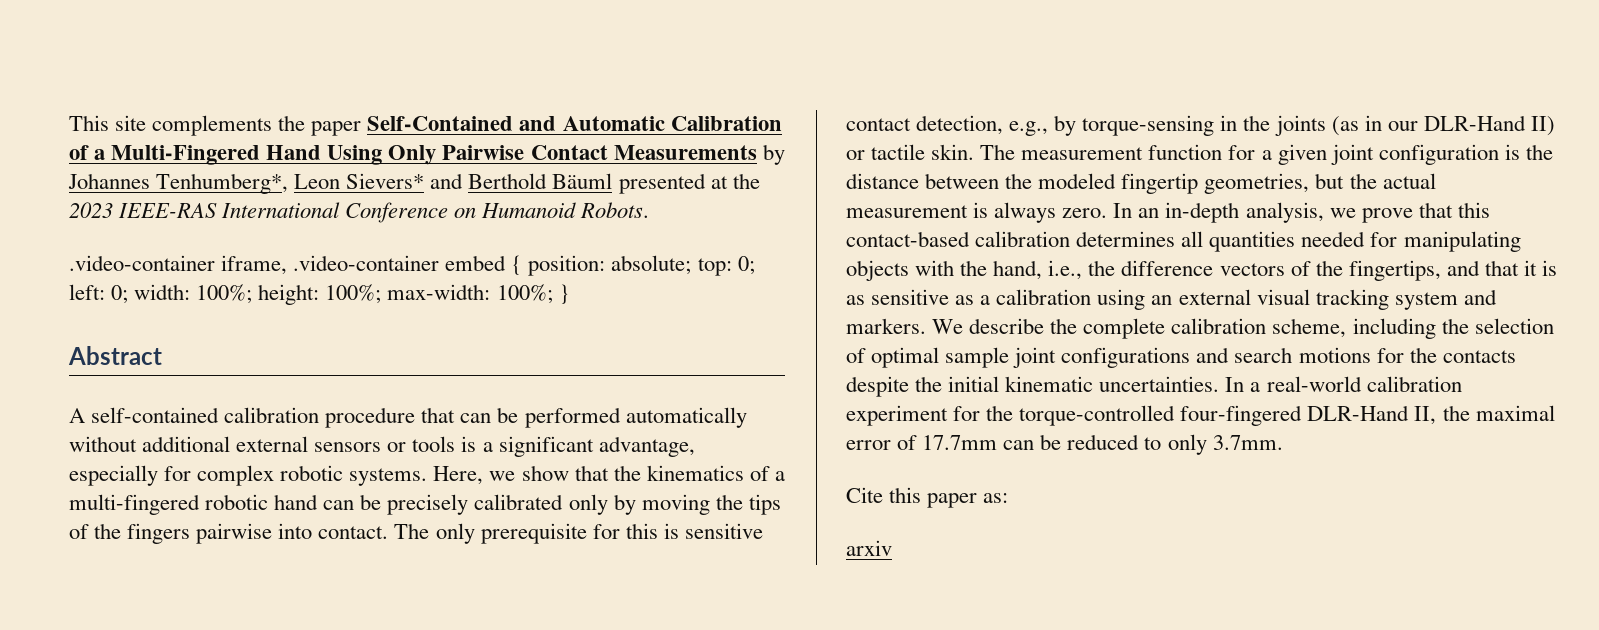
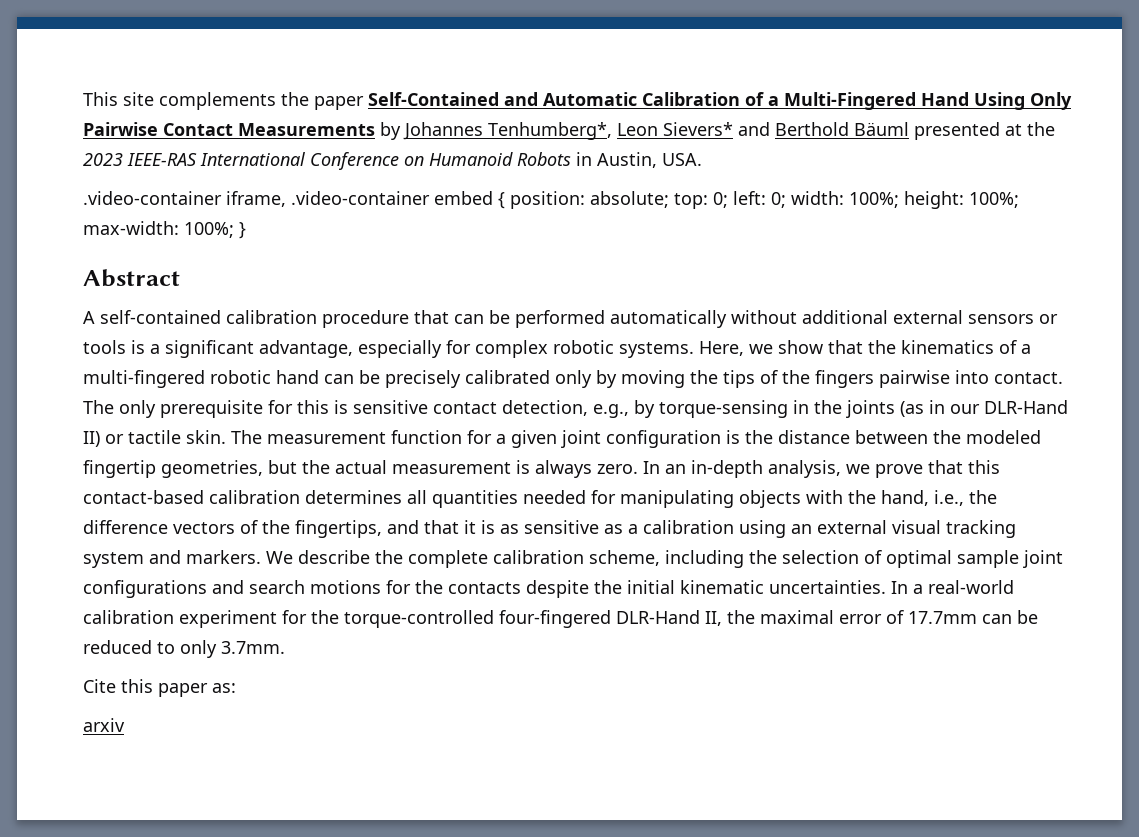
[580,202,650,218] Robots. -> [517,152,702,168] Robots in Austin, USA.

